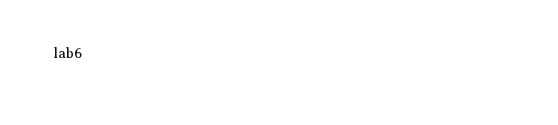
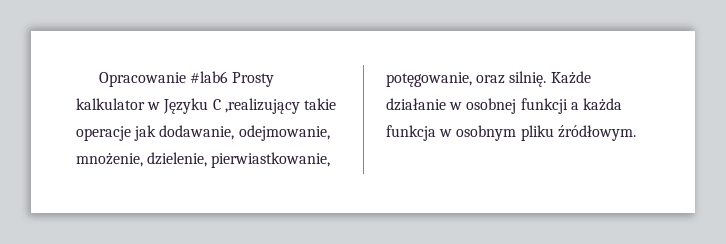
[54,47,82,58] lab6 -> [98,71,275,87] [76,98,336,114] [76,125,330,141] [76,152,331,168] [386,71,591,87] [386,98,622,114] [386,125,636,141] Opracowanie #lab6 Prosty kalkulator w Języku C ,realizujący takie operacje jak dodawanie, odejmowanie, mnożenie, dzielenie, pierwiastkowanie, potęgowanie, oraz silnię. Każde działanie w osobnej funkcji a każda funkcja w osobnym pliku źródłowym.

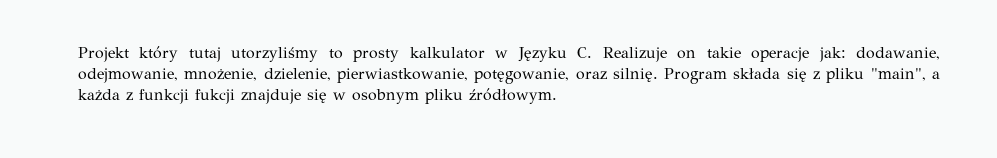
[98,71,275,87] [76,98,300,114] Opracowanie #lab6 Prosty kalkulator w Języku C ,realizujący -> [78,46,697,62] Projekt który tutaj utorzyliśmy to prosty kalkulator w Języku C. Realizuje on
[134,125,157,141] jak -> [818,47,846,62] jak:
[550,71,591,84] [386,98,622,114] [386,125,436,141] Każde działanie w osobnej funkcji a każda funkcja -> [664,68,940,84] [78,89,327,104] Program składa się z pliku "main", a każda z funkcji fukcji znajduje się

